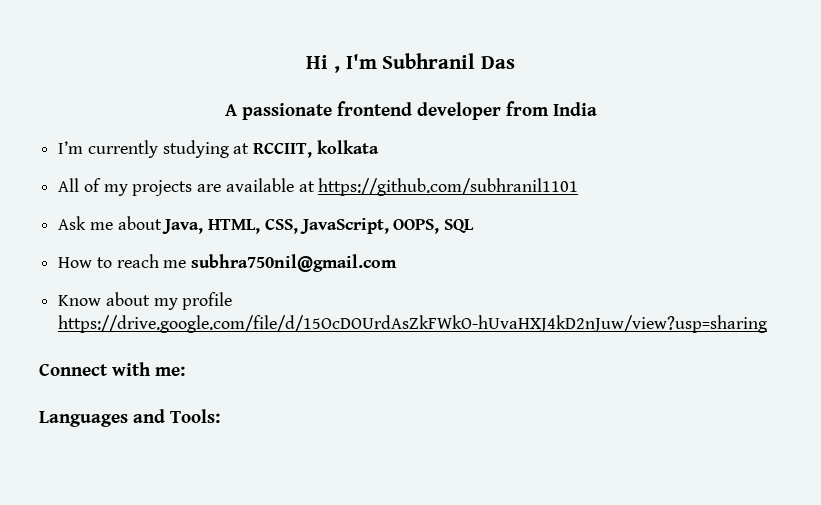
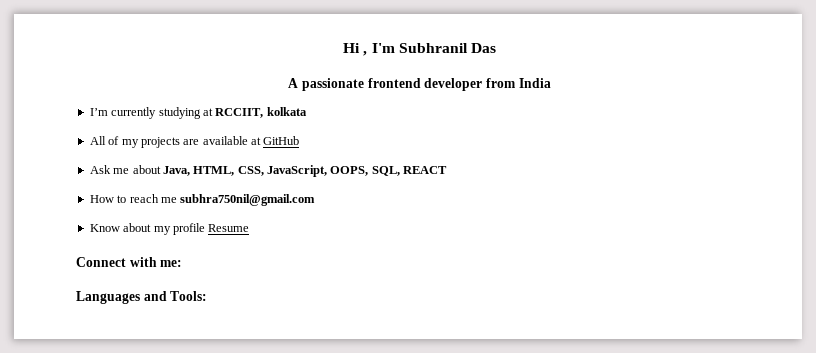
[318,178,579,196] https://github.com/subhranil1101 -> [263,136,300,145] GitHub
[444,219,475,233] SQL -> [371,166,448,176] SQL, REACT
[58,315,768,333] https://drive.google.com/file/d/15OcDOUrdAsZkFWkO-hUvaHXJ4kD2nJuw/view?usp=sharing -> [208,224,250,232] Resume

